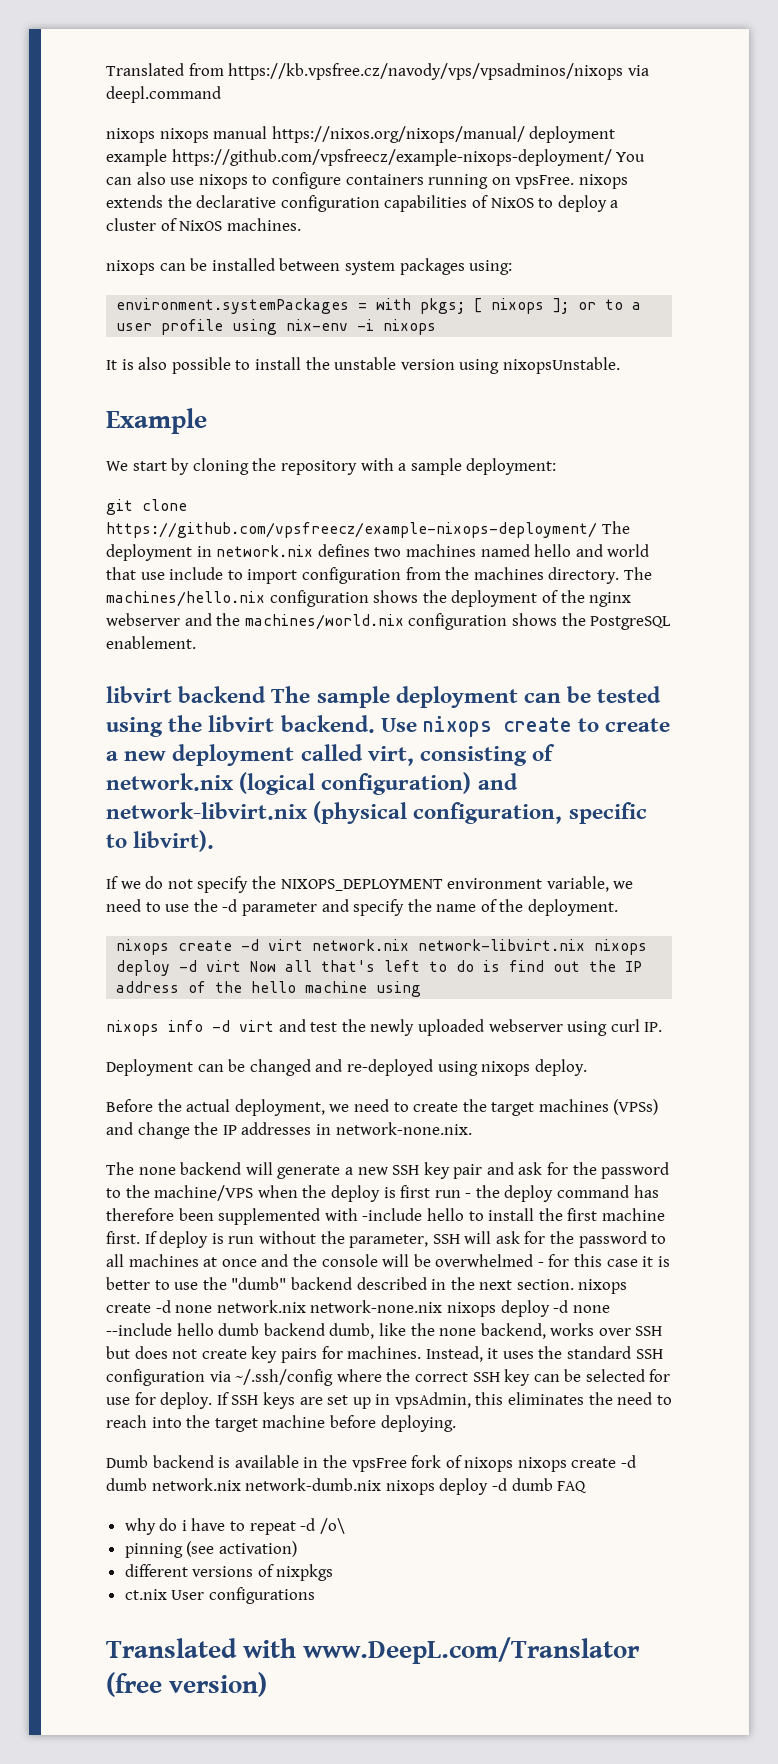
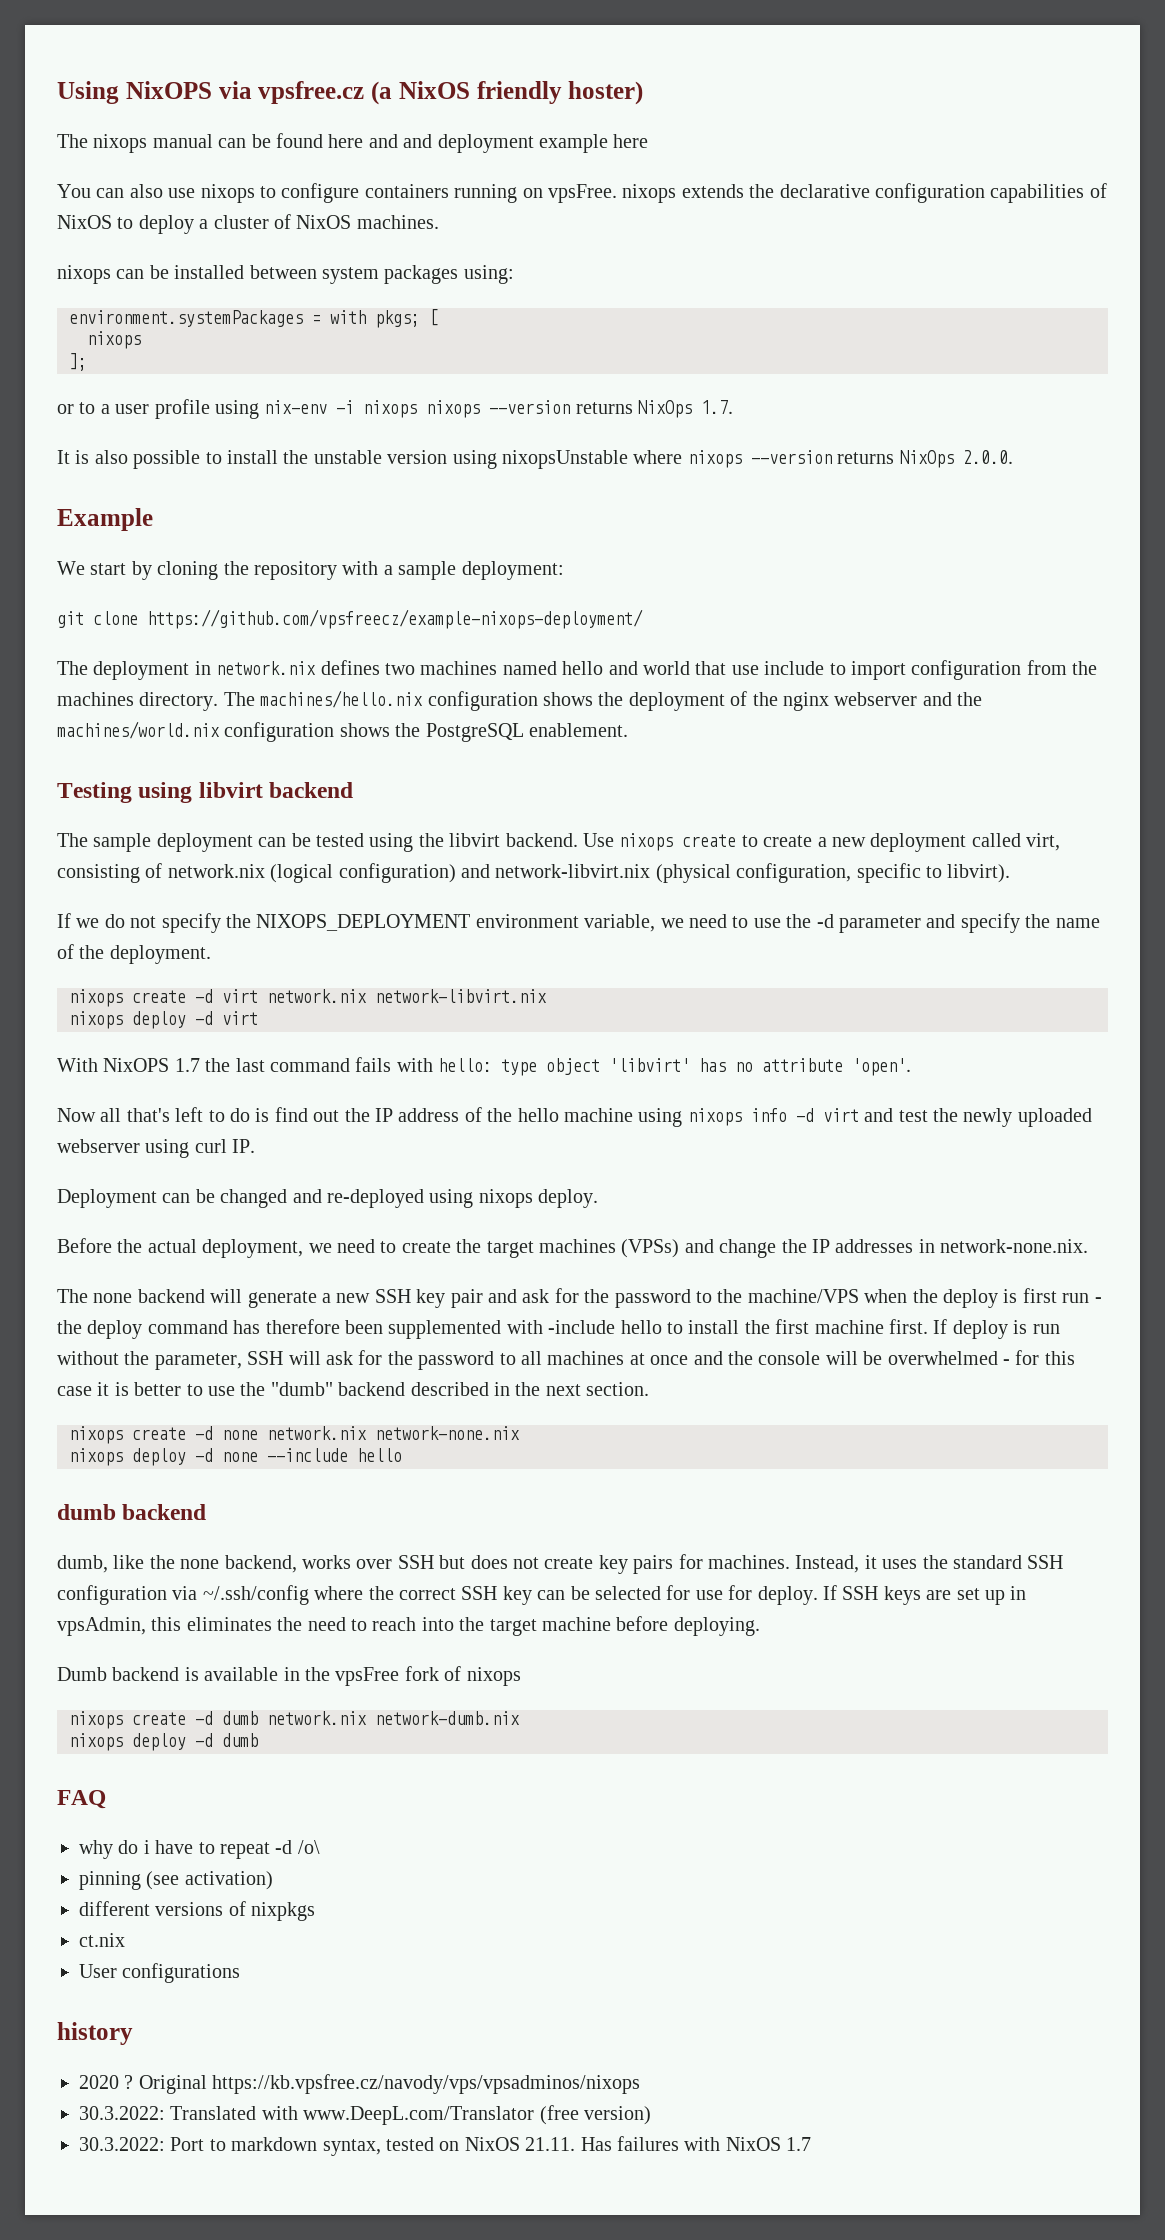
[106,63,649,80] [106,86,221,103] [106,126,525,143] Translated from https://kb.vpsfree.cz/navody/vps/vpsadminos/nixops via deepl.command // nixops nixops manual https://nixos.org/nixops/manual/ -> [57,81,644,105] [57,133,433,153] Using NixOPS via vpsfree.cz (a NixOS friendly hoster) // The nixops manual can be found here and and
[171,149,612,166] https://github.com/vpsfreecz/example-nixops-deployment/ -> [613,134,649,148] here //
[491,298,545,314] nixops -> [87,331,141,349] // nixops //
(570, 306) none -> (87, 362) //
(437, 327) none -> [426,400,734,418] nixops --version returns NixOps 1.7.
[502,357,620,374] nixopsUnstable. -> [501,450,1013,469] nixopsUnstable where nixops --version returns NixOps 2.0.0.
(597, 530) none -> (643, 619) //
(196, 642) none -> [57,782,193,803] Testing using
(267, 694) none -> (354, 790) //
(586, 945) none -> (547, 996) //
(242, 966) none -> [57,1057,912,1076] // With NixOPS 1.7 the last command fails with hello: type object 'libvirt' has no attribute 'open'. //
(422, 989) // -> (683, 1117) none
(574, 1284) none -> (650, 1389) //
(443, 1306) none -> (520, 1433) //
(214, 1329) none -> (402, 1455) //
(325, 1329) none -> (207, 1512) //
(514, 1464) none -> (521, 1676) //
(382, 1484) none -> (520, 1718) //
(553, 1484) none -> (258, 1740) //
(167, 1594) none -> (125, 1940) //
(315, 1595) none -> [57,2022,133,2045] [79,2074,641,2094] [79,2106,165,2120] history // 2020 ? Original https://kb.vpsfree.cz/navody/vps/vpsadminos/nixops // 30.3.2022:
(268, 1684) none -> [79,2136,812,2156] // 30.3.2022: Port to markdown syntax, tested on NixOS 21.11. Has failures with NixOS 1.7

